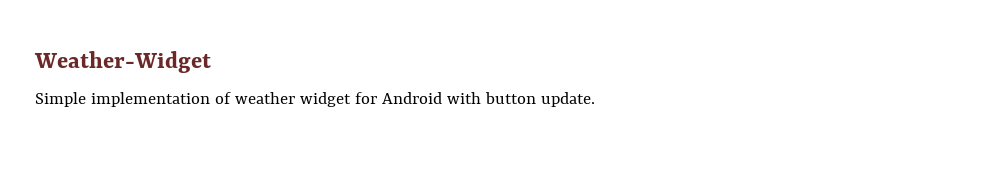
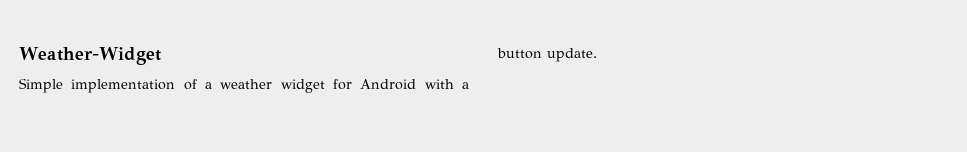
(231, 98) none -> [205,82,213,89] a
(481, 98) none -> [461,82,469,89] a

